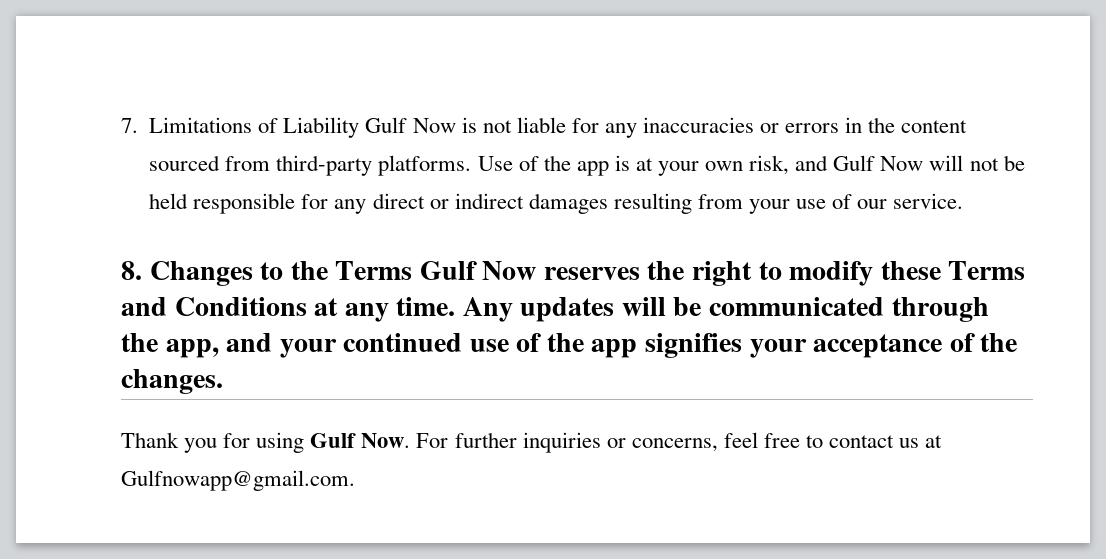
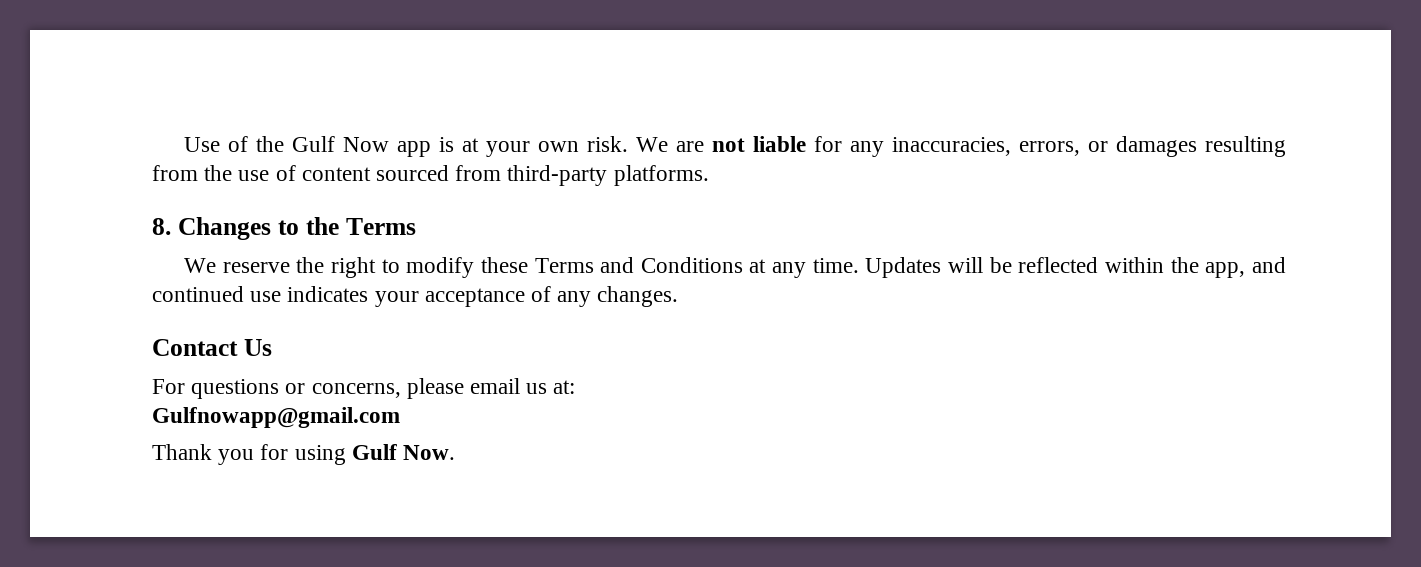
[121,117,896,138] 7. Limitations of Liability Gulf Now is not liable for any inaccuracies or errors in the -> [183,136,1286,157] [152,165,296,181] Use of the Gulf Now app is at your own risk. We are not liable for any inaccuracies, errors, or damages resulting from the use of
[477,155,1025,176] [149,193,964,214] Use of the app is at your own risk, and Gulf Now will not be held responsible for any direct or indirect damages resulting from your use of our service. -> (709, 175) none
[419,261,640,280] Gulf Now reserves -> [183,258,290,273] // We reserve
[462,297,989,322] Any updates will be communicated through -> [865,257,1165,278] Updates will be reflected within
[279,339,337,358] your -> (1286, 265) none
[516,333,743,358] of the app signifies -> [287,286,369,302] indicates
[980,333,1018,352] the -> [557,291,592,307] any
(223, 381) none -> [152,339,272,356] [152,378,576,399] [152,407,400,428] // Contact Us // For questions or concerns, please email us at: // Gulfnowapp@gmail.com
[416,432,943,453] [121,470,355,491] For further inquiries or concerns, feel free to contact us at Gulfnowapp@gmail.com. -> (456, 452) none

